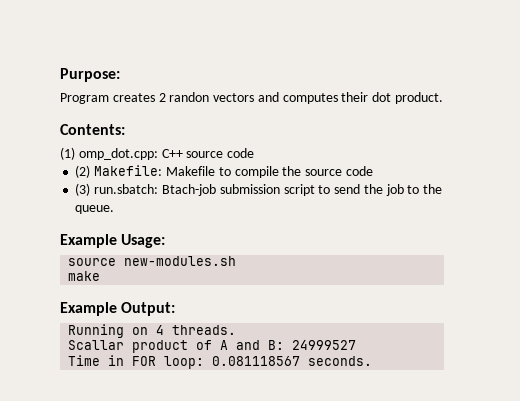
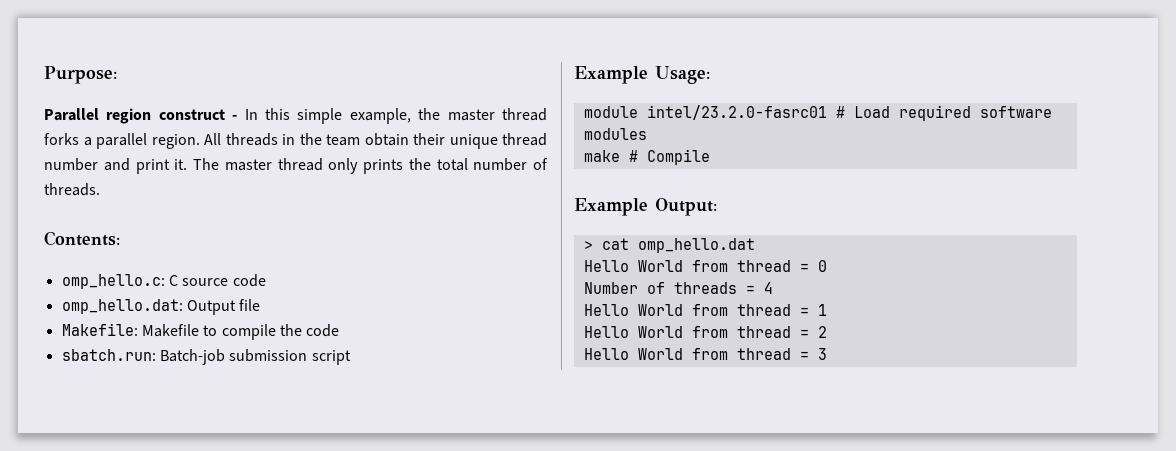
[60,92,444,104] [60,124,125,135] [60,147,255,160] [75,165,91,178] Program creates 2 randon vectors and computes their dot product. // Contents: // (1) omp_dot.cpp: C++ source code // (2) -> [44,108,547,124] [44,133,547,149] [44,158,548,174] [44,183,100,196] [44,231,120,246] [61,274,266,289] [61,299,261,315] Parallel region construct - In this simple example, the master thread forks a parallel region. All threads in the team obtain their unique thread number and print it. The master thread only prints the total number of threads. // Contents: // omp_hello.c: C source code // omp_hello.dat: Output file //
[305,166,373,176] [75,183,216,196] source code // (3) run.sbatch: Btach-job -> [306,324,340,337] [61,349,225,365] code // sbatch.run: Batch-job
[318,184,443,196] [75,205,115,214] [60,234,166,248] [68,256,237,266] to send the job to the queue. // Example Usage: // source new-modules.sh -> [574,66,710,84] [583,105,1052,121] [583,128,647,140] // Example Usage: // module intel/23.2.0-fasrc01 # Load required software modules
(101, 276) none -> [628,149,710,165] # Compile
[68,324,237,338] [68,340,357,353] [68,355,373,369] Running on 4 threads. // Scallar product of A and B: 24999527 // Time in FOR loop: 0.081118567 seconds. -> [583,238,755,253] [583,260,827,272] [583,282,773,294] [583,304,827,316] [583,326,827,338] [583,348,827,360] > cat omp_hello.dat // Hello World from thread = 0 // Number of threads = 4 // Hello World from thread = 1 // Hello World from thread = 2 // Hello World from thread = 3

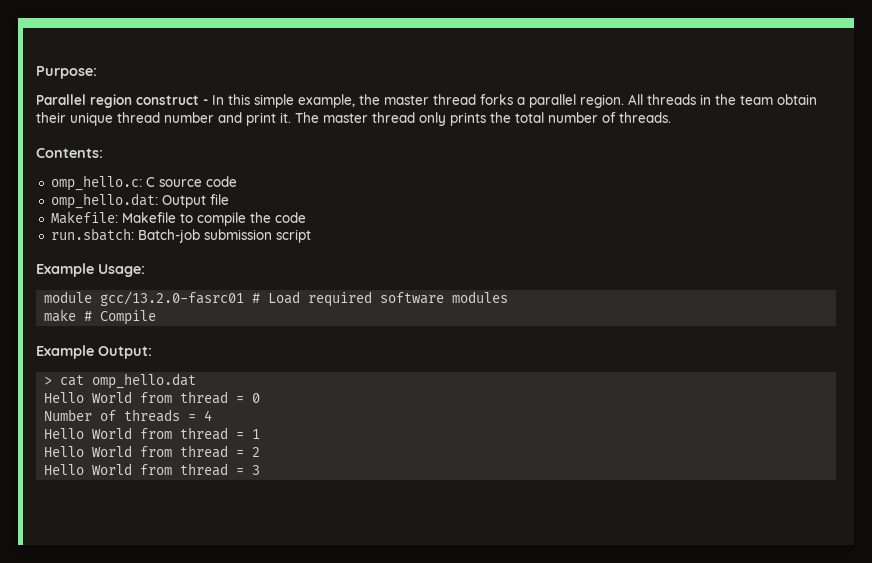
[61,349,156,361] sbatch.run: -> [50,228,134,241] run.sbatch:
[646,105,827,120] intel/23.2.0-fasrc01 -> [100,291,245,306] gcc/13.2.0-fasrc01

